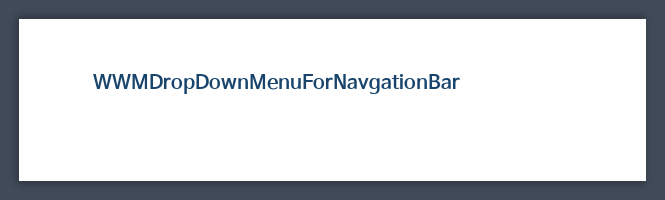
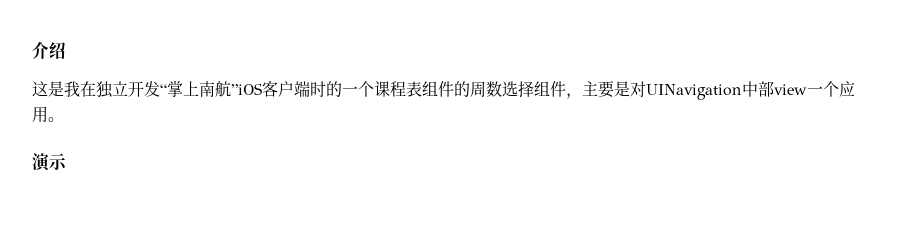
[93,74,460,94] WWMDropDownMenuForNavgationBar -> [32,42,66,59] [32,80,855,100] [32,106,64,123] [32,153,67,172] 介绍 // 这是我在独立开发“掌上南航”iOS客户端时的一个课程表组件的周数选择组件，主要是对UINavigation中部view一个应用。 // 演示

